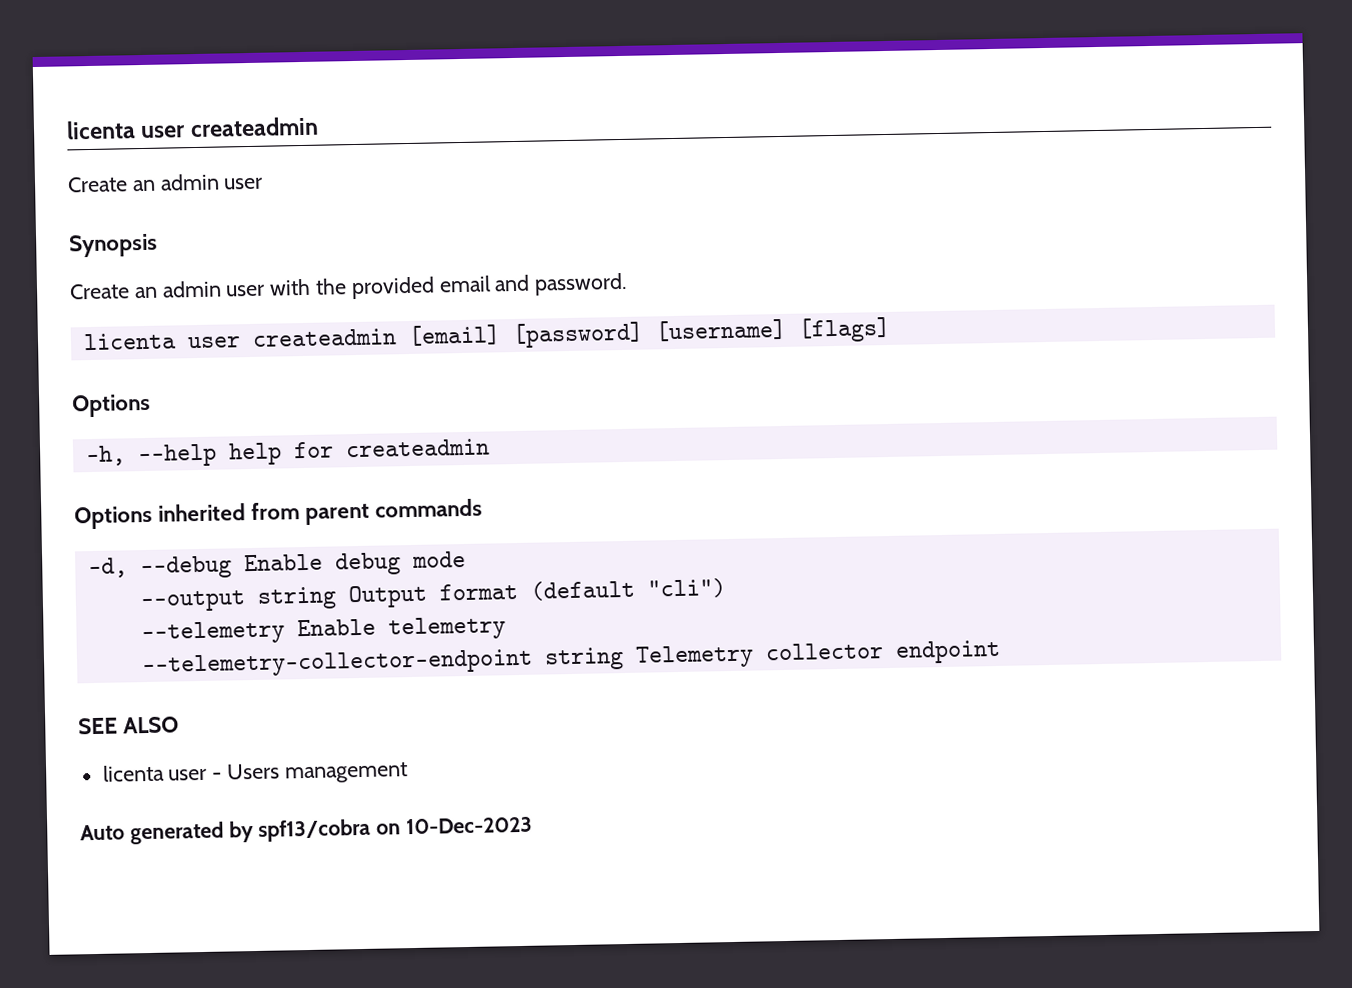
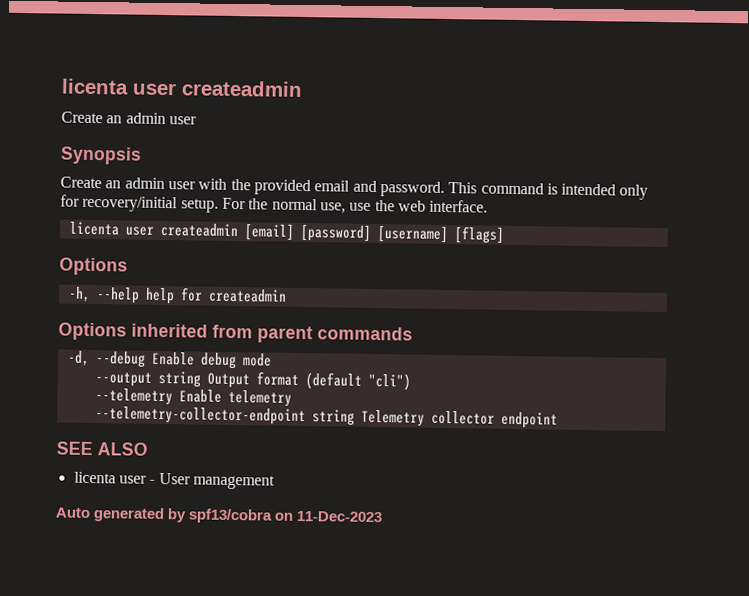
(628, 284) none -> [448,182,649,200] [60,194,489,214] This command is intended only for recovery/initial setup. For the normal use, use the web interface.
[227,763,281,780] Users -> [158,472,191,485] User
[406,816,534,835] 10-Dec-2023 -> [296,510,383,523] 11-Dec-2023

